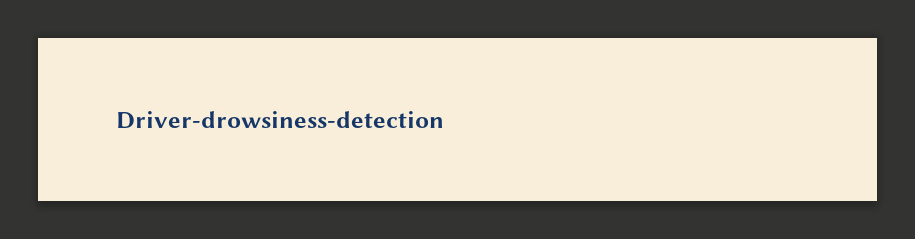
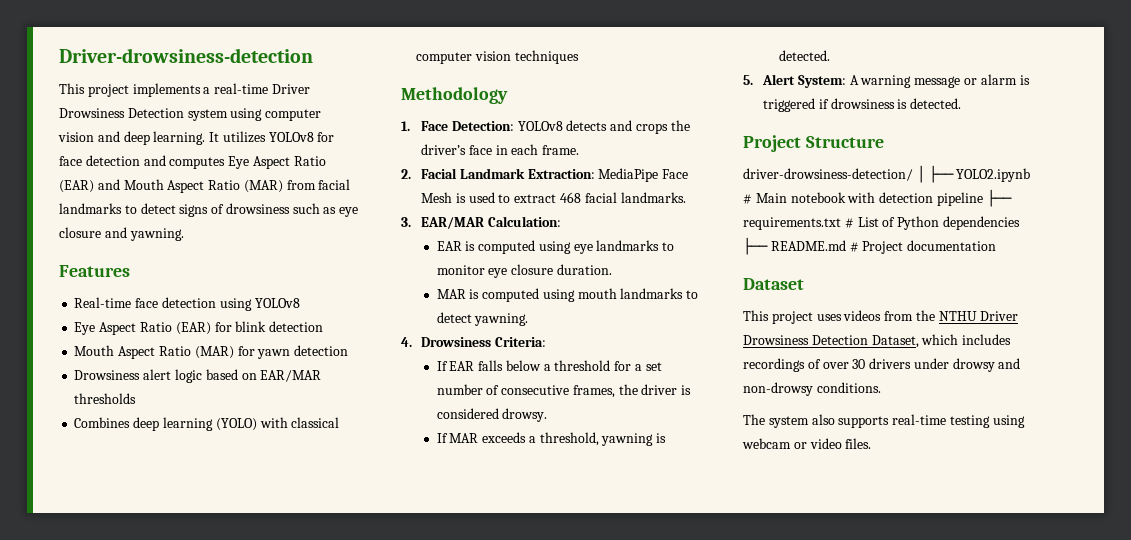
(444, 120) none -> [59,83,310,97] [59,108,322,121] [58,131,335,145] [59,155,326,169] [59,179,351,193] [59,203,359,217] [59,227,184,241] [59,265,130,277] [74,297,300,311] [74,321,324,335] [74,345,349,359] [74,369,322,383] [74,393,137,404] [74,417,340,431] [416,50,579,64] [401,87,508,104] [401,120,690,134] [421,144,580,155] [401,168,689,182] [421,192,686,203] [401,216,561,229] [436,240,675,254] [436,264,612,278] [436,288,699,302] [436,312,529,326] [401,337,546,347] [436,360,662,371] [436,384,692,398] [436,408,548,422] [436,432,667,446] [778,50,830,61] [743,74,1030,88] [763,98,962,112] [743,135,884,152] [743,165,1031,183] [743,189,1012,207] [743,216,1020,230] [743,237,997,255] [743,278,804,290] [743,310,1019,324] [743,334,1012,348] [743,358,1021,372] [743,382,881,396] [743,414,1025,428] [742,438,872,449] // This project implements a real-time Driver Drowsiness Detection system using computer vision and deep learning. It utilizes YOLOv8 for face detection and computes Eye Aspect Ratio (EAR) and Mouth Aspect Ratio (MAR) from facial landmarks to detect signs of drowsiness such as eye closure and yawning. // Features // Real-time face detection using YOLOv8 // Eye Aspect Ratio (EAR) for blink detection // Mouth Aspect Ratio (MAR) for yawn detection // Drowsiness alert logic based on EAR/MAR thresholds // Combines deep learning (YOLO) with classical computer vision techniques // Methodology // 1. Face Detection: YOLOv8 detects and crops the driver’s face in each frame. // 2. Facial Landmark Extraction: MediaPipe Face Mesh is used to extract 468 facial landmarks. // 3. EAR/MAR Calculation: // EAR is computed using eye landmarks to monitor eye closure duration. // MAR is computed using mouth landmarks to detect yawning. // 4. Drowsiness Criteria: // If EAR falls below a threshold for a set number of consecutive frames, the driver is considered drowsy. // If MAR exceeds a threshold, yawning is detected. // 5. Alert System: A warning message or alarm is triggered if drowsiness is detected. // Project Structure // driver-drowsiness-detection/ │ ├── YOLO2.ipynb # Main notebook with detection pipeline ├── requirements.txt # List of Python dependencies ├── README.md # Project documentation // Dataset // This project uses videos from the NTHU Driver Drowsiness Detection Dataset, which includes recordings of over 30 drivers under drowsy and non-drowsy conditions. // The system also supports real-time testing using webcam or video files.

